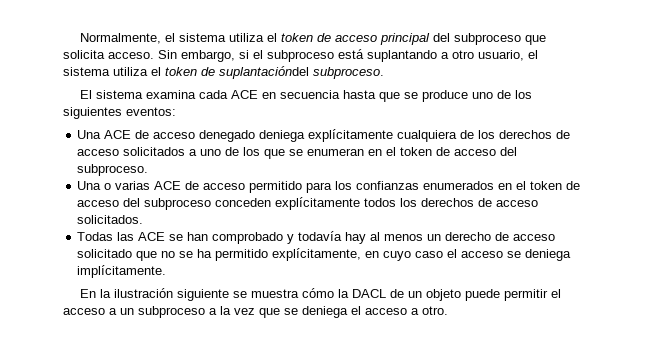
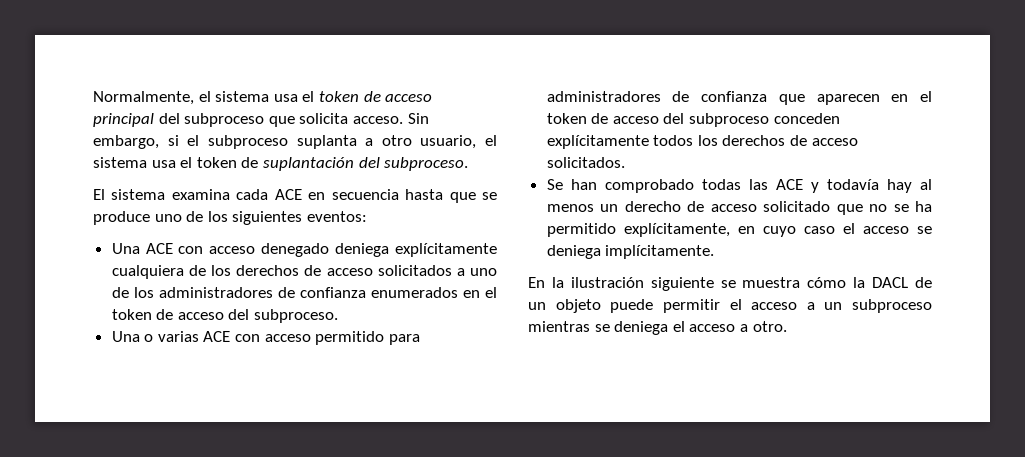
[229,33,265,42] utiliza -> [273,94,298,102] usa
[338,49,437,62] está suplantando -> [296,135,357,149] suplanta
[113,66,309,79] utiliza el token de suplantacióndel -> [151,157,380,171] usa el token de suplantación del
[135,130,150,139] de -> [178,246,204,254] con
[264,148,365,159] que se enumeran -> [158,287,458,298] administradores de confianza enumerados
[185,181,200,190] de -> [235,334,261,342] con
[335,181,495,190] los confianzas enumerados -> [546,91,880,105] administradores de confianza que aparecen
[77,232,284,244] Todas las ACE se han comprobado -> [546,179,803,193] Se han comprobado todas las ACE
[209,306,280,318] a la vez que -> [528,321,590,332] mientras

